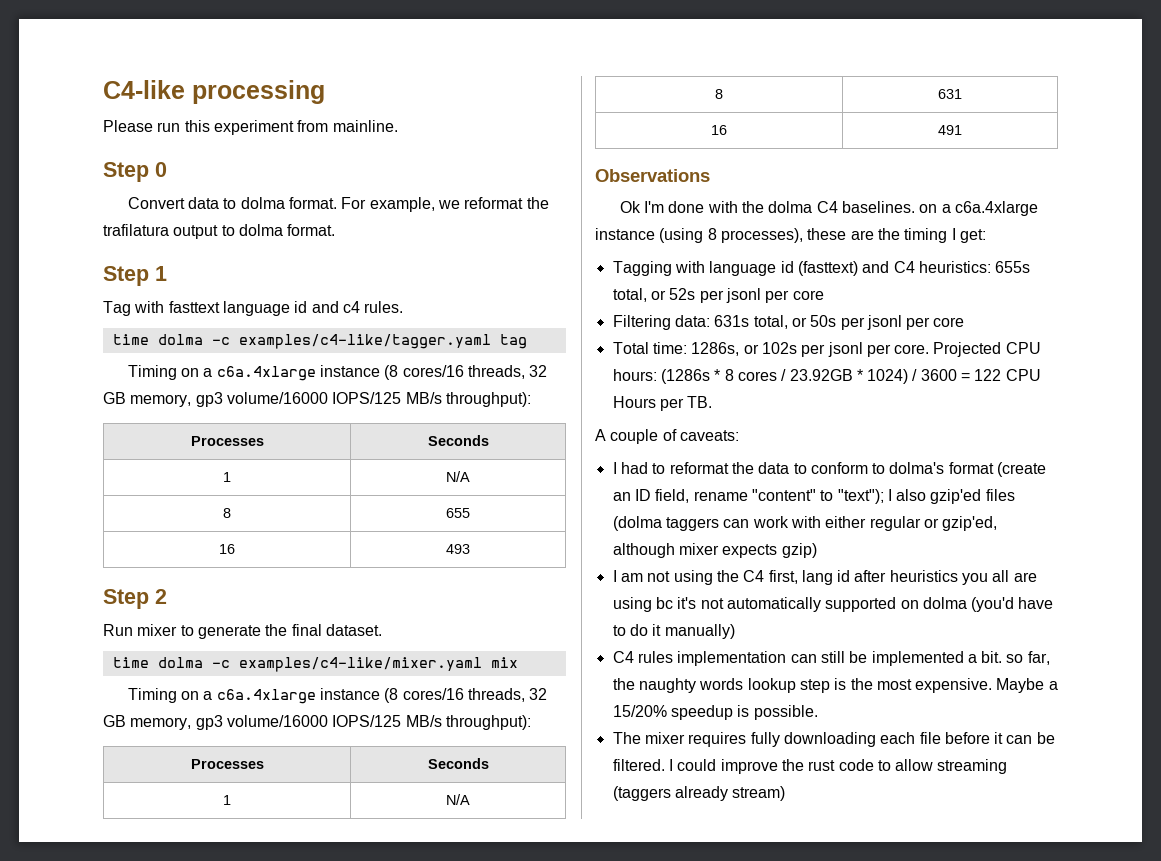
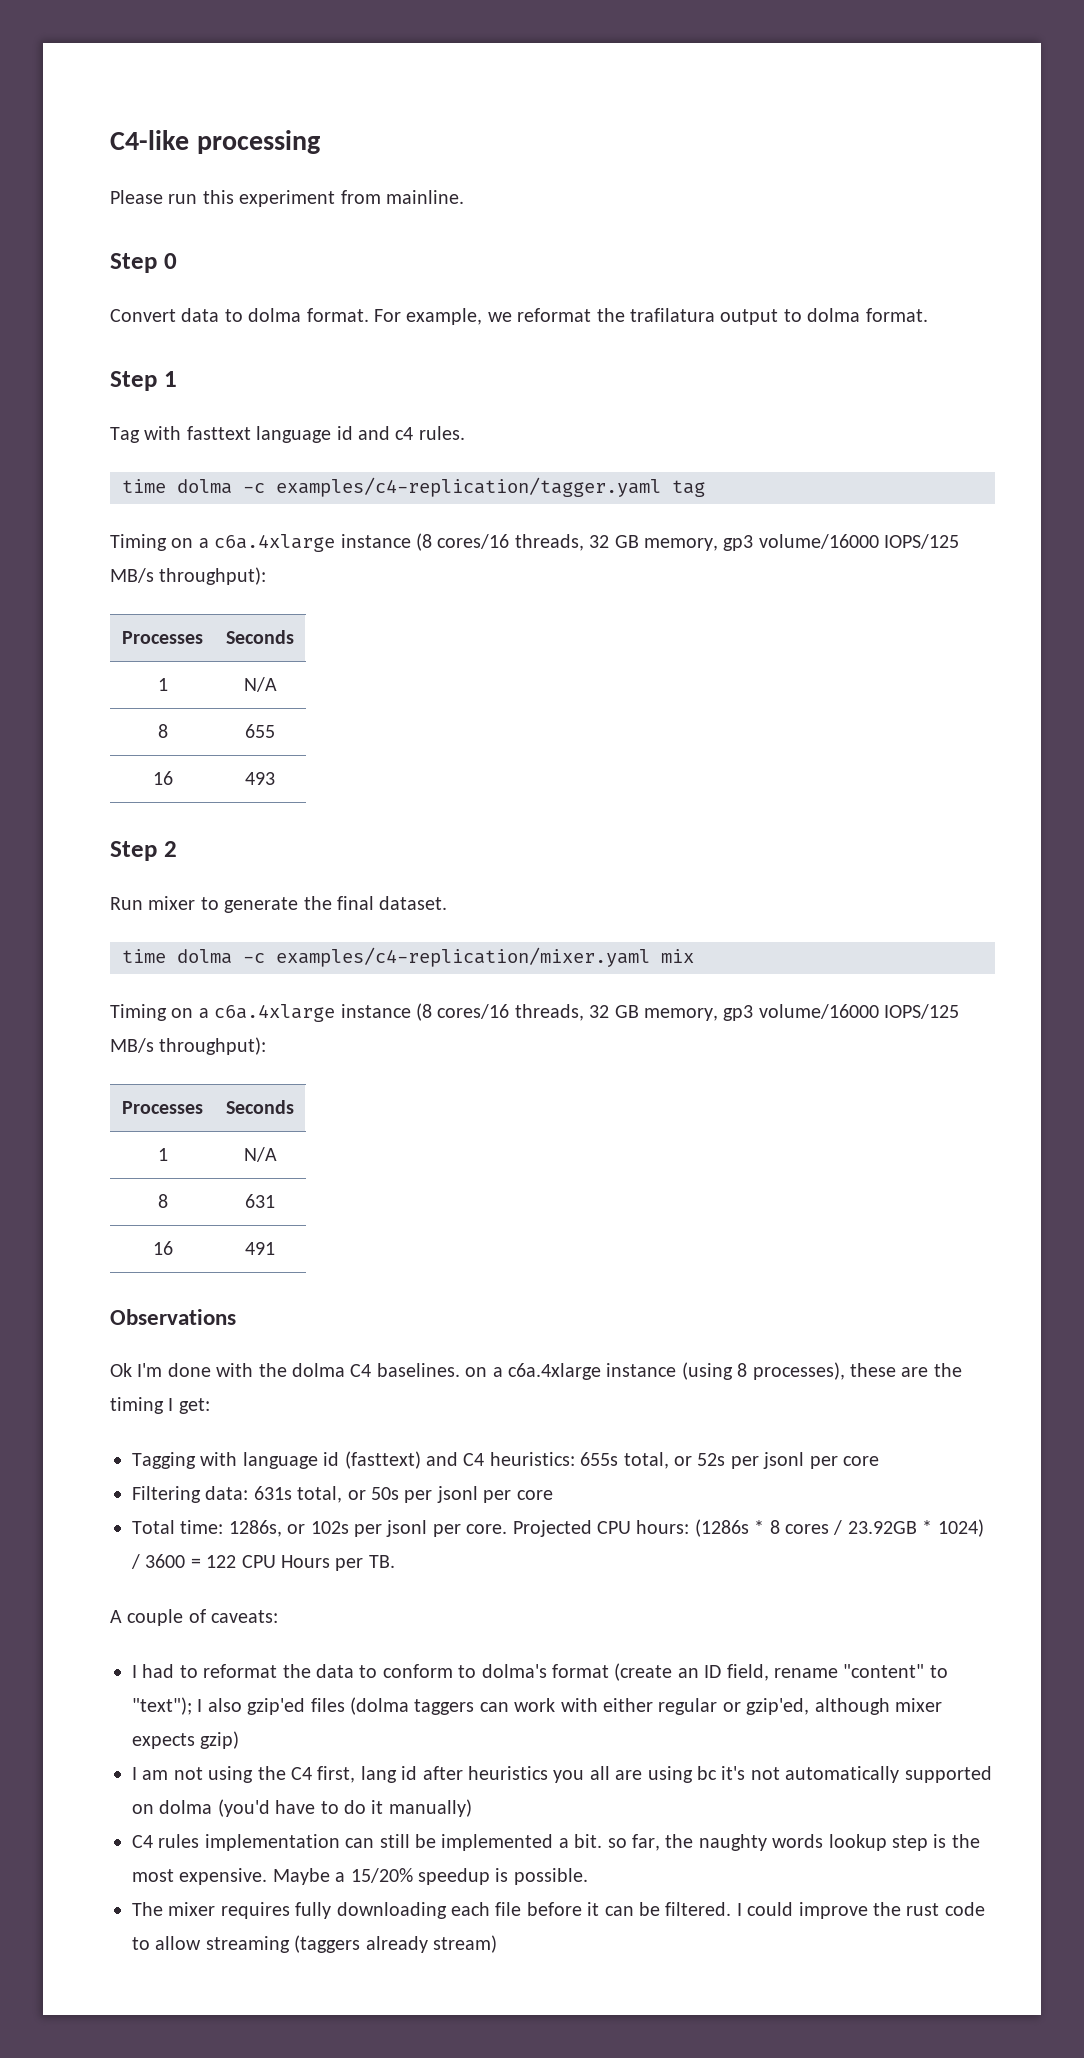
[238,334,491,349] examples/c4-like/tagger.yaml -> [276,477,661,497] examples/c4-replication/tagger.yaml
[238,657,482,672] examples/c4-like/mixer.yaml -> [276,947,650,967] examples/c4-replication/mixer.yaml

